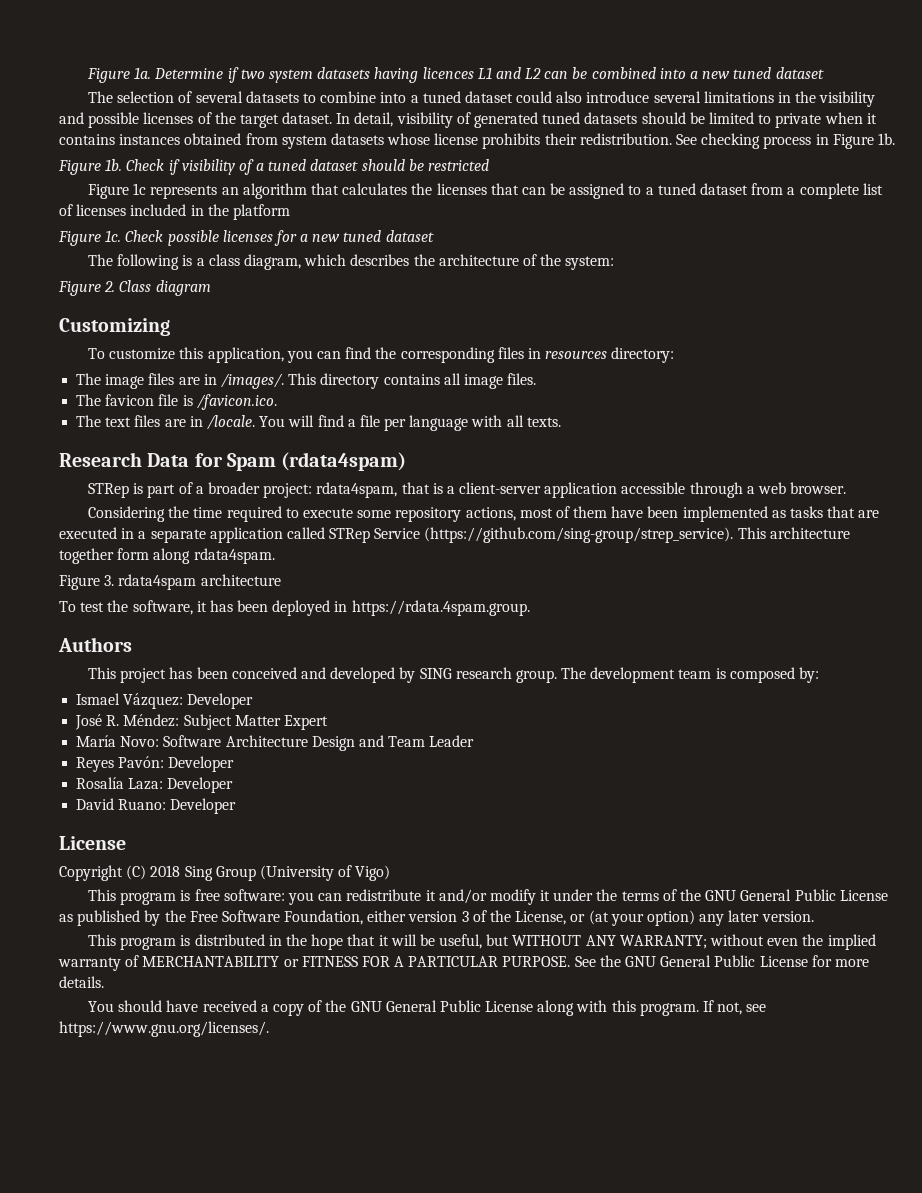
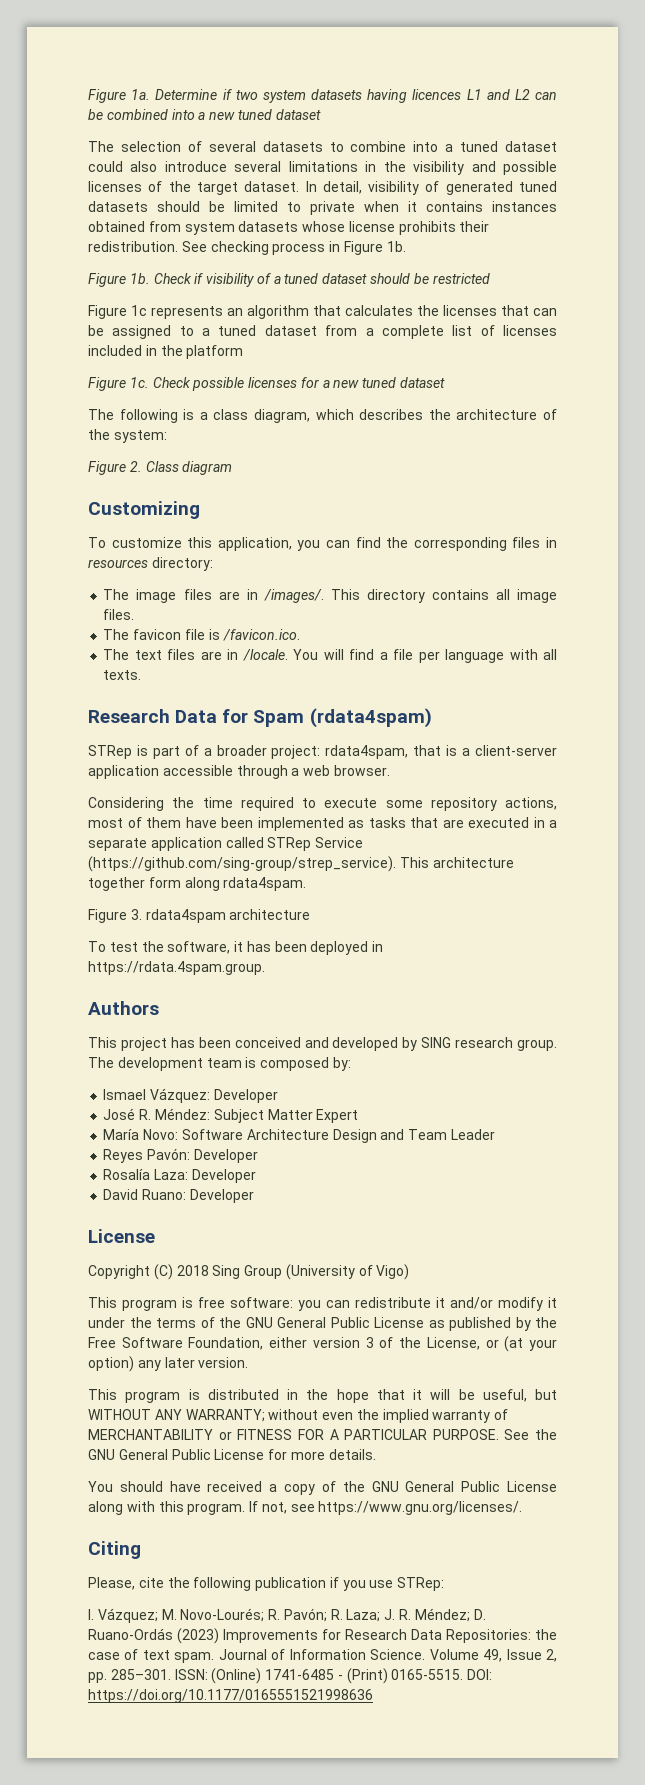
(269, 1029) none -> [88,1541,141,1559] [88,1577,445,1591] [88,1608,486,1623] [88,1628,557,1644] [88,1649,557,1663] [88,1668,493,1684] [88,1689,373,1703] // Citing // Please, cite the following publication if you use STRep: // I. Vázquez; M. Novo-Lourés; R. Pavón; R. Laza; J. R. Méndez; D. Ruano-Ordás (2023) Improvements for Research Data Repositories: the case of text spam. Journal of Information Science. Volume 49, Issue 2, pp. 285–301. ISSN: (Online) 1741-6485 - (Print) 0165-5515. DOI: https://doi.org/10.1177/0165551521998636

